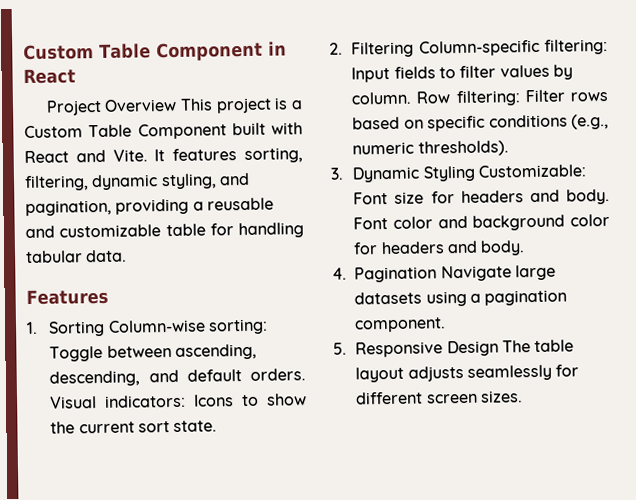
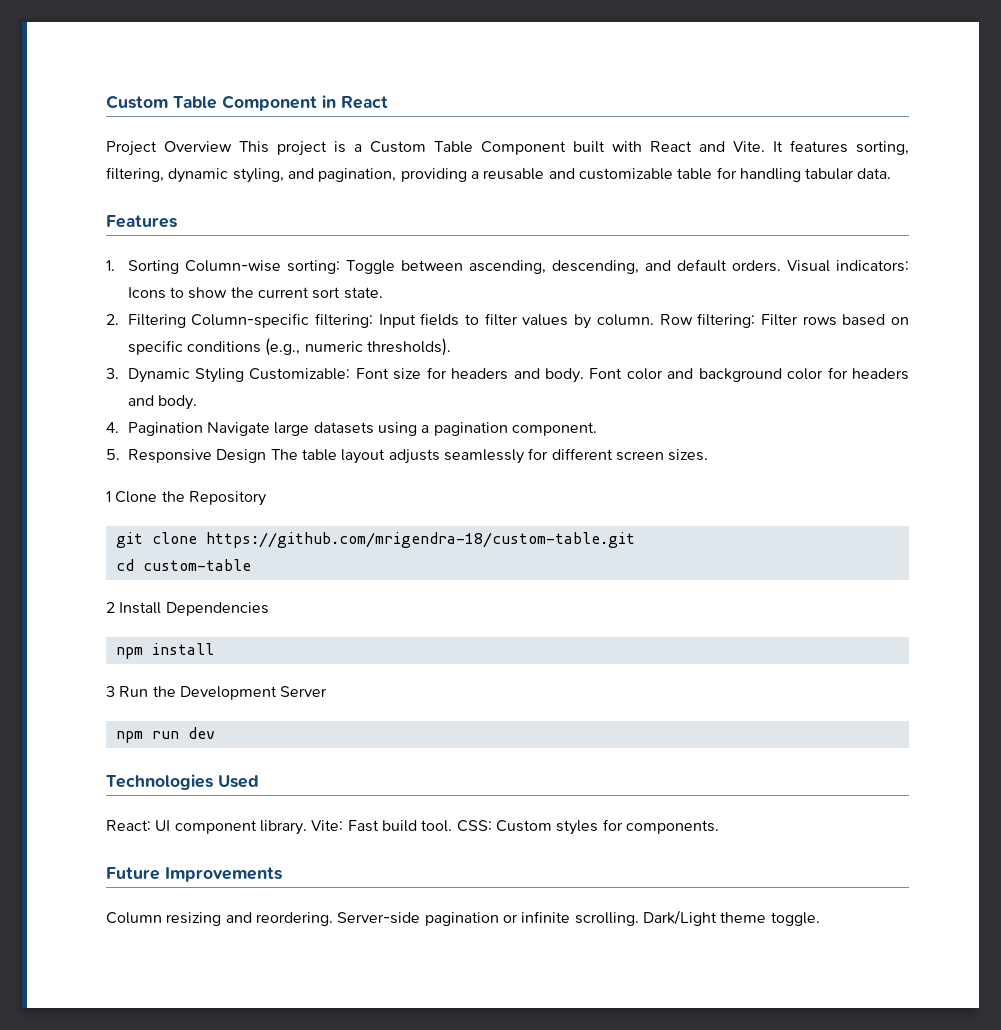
(523, 396) none -> [106,491,266,506] [115,532,635,548] [115,559,251,571] [106,602,269,616] [115,643,214,659] [106,686,328,700] [115,727,215,743] [106,774,259,790] [106,819,719,835] [106,867,282,882] [106,910,820,926] // 1 Clone the Repository // git clone https://github.com/mrigendra-18/custom-table.git // cd custom-table // 2 Install Dependencies // npm install // 3 Run the Development Server // npm run dev // Technologies Used // React: UI component library. Vite: Fast build tool. CSS: Custom styles for components. // Future Improvements // Column resizing and reordering. Server-side pagination or infinite scrolling. Dark/Light theme toggle.

